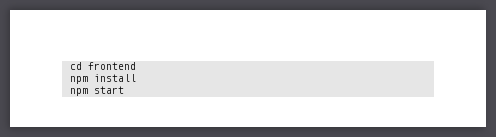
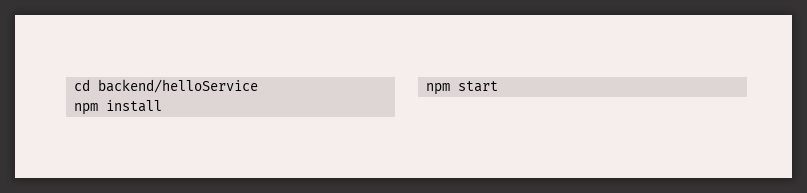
[87,62,136,70] frontend -> [97,79,258,93] backend/helloService

